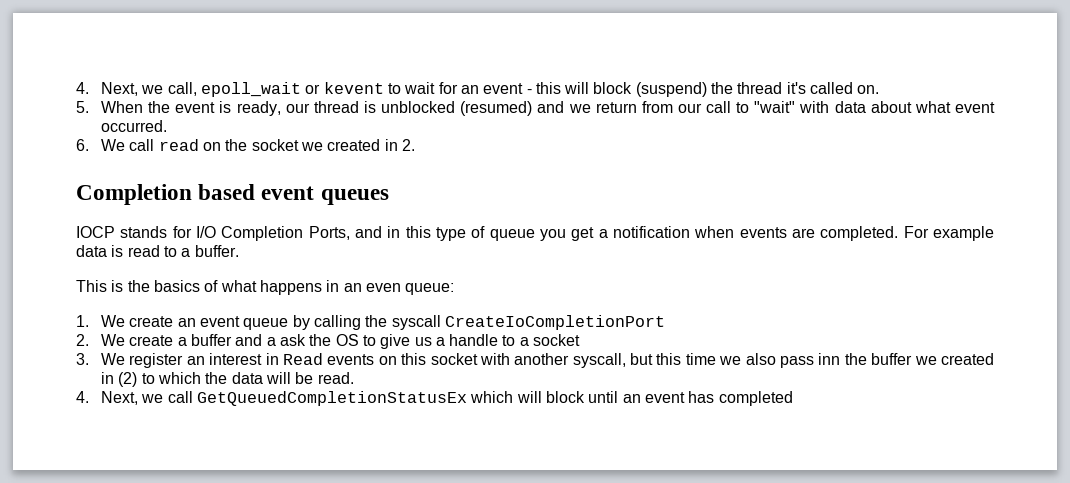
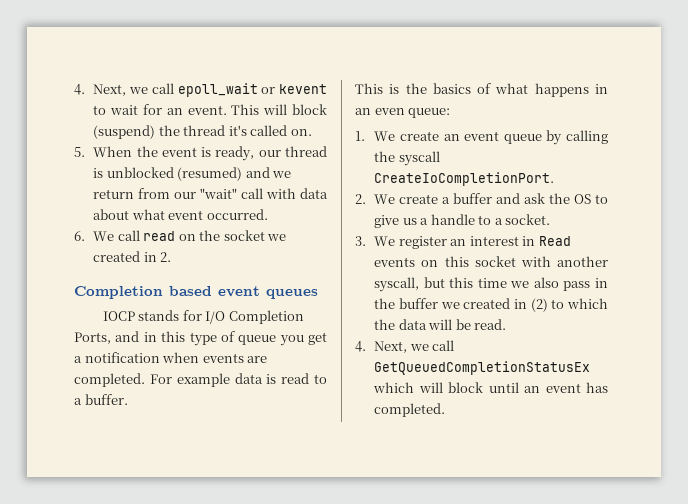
[76,82,197,96] 4. Next, we call, -> [74,83,174,96] 4. Next, we call
[483,82,561,94] event - this -> [187,104,260,115] event. This
[706,101,796,113] call to "wait" -> [200,188,264,199] "wait" call
[444,315,665,330] CreateIoCompletionPort -> [374,172,555,186] CreateIoCompletionPort.
[266,337,276,346] a -> (521, 198) none
[533,334,581,346] socket -> [505,214,551,225] socket.
[818,353,841,365] inn -> [595,278,608,288] in
[718,391,793,406] completed -> [374,403,446,417] completed.

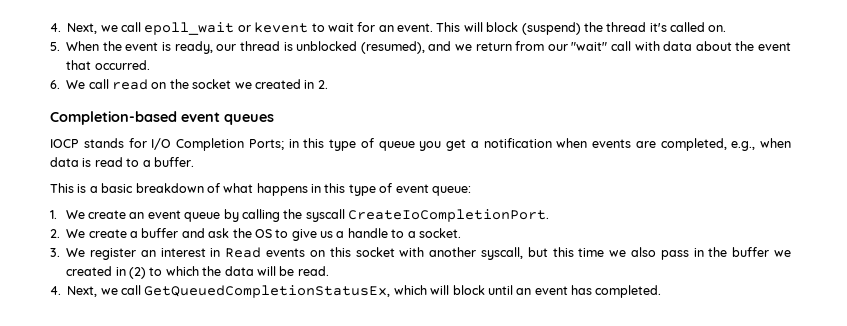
[177,167,243,181] (resumed) -> [360,41,425,54] (resumed),
[131,209,204,220] what event -> [735,41,792,51] [66,60,92,70] the event that
[74,286,212,299] Completion based -> [50,111,177,125] Completion-based
[74,331,140,344] Ports, and -> [248,139,284,150] Ports;
[74,373,230,387] completed. For example -> [660,138,791,151] completed, e.g., when
[405,83,471,94] the basics -> [89,183,204,193] a basic breakdown
[355,108,405,115] an even -> [324,183,429,196] this type of event
[374,361,591,375] GetQueuedCompletionStatusEx -> [144,285,391,298] GetQueuedCompletionStatusEx,

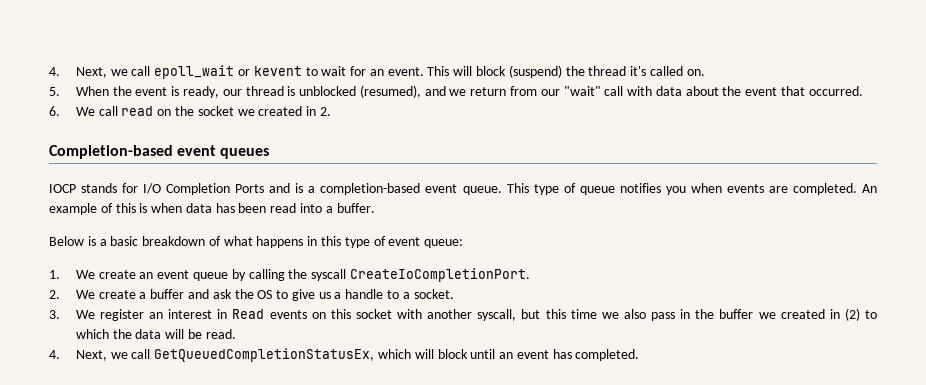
[248,138,791,151] [50,157,140,167] Ports; in this type of queue you get a notification when events are completed, e.g., when data is read to -> [235,183,877,195] [49,203,323,215] Ports and is a completion-based event queue. This type of queue notifies you when events are completed. An example of this is when data has been read into
[50,183,74,193] This -> [49,236,84,246] Below

